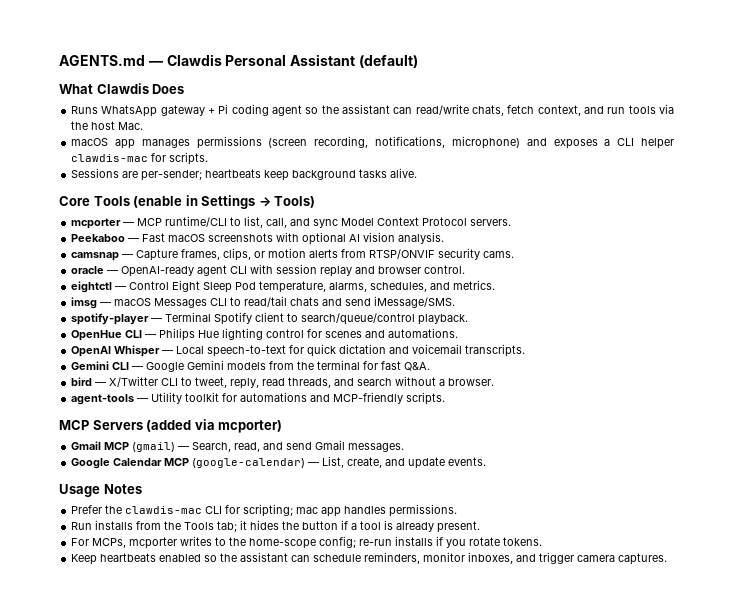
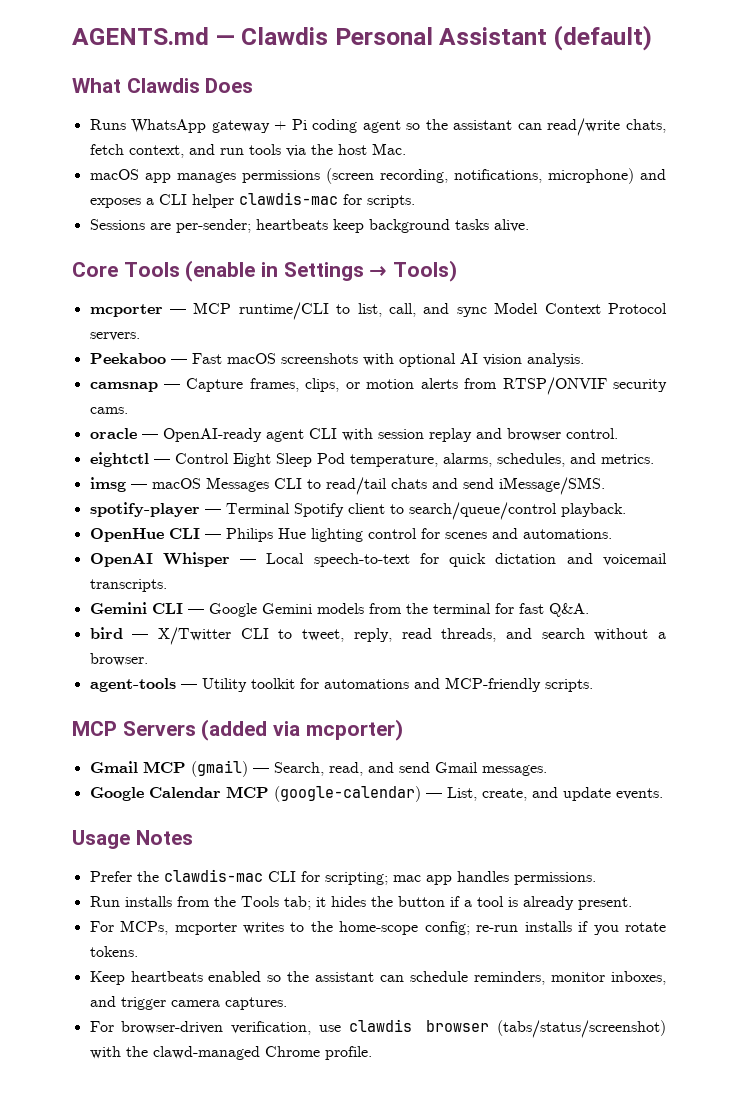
(668, 559) none -> [89,1019,666,1038] [89,1046,372,1060] // For browser-driven verification, use clawdis browser (tabs/status/screenshot) with the clawd-managed Chrome profile.

